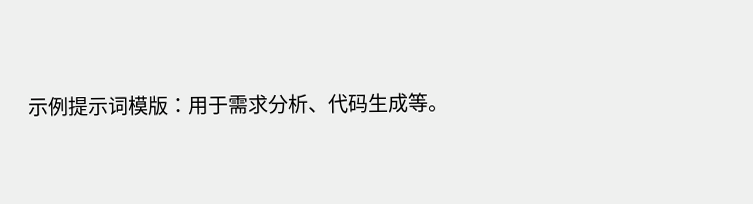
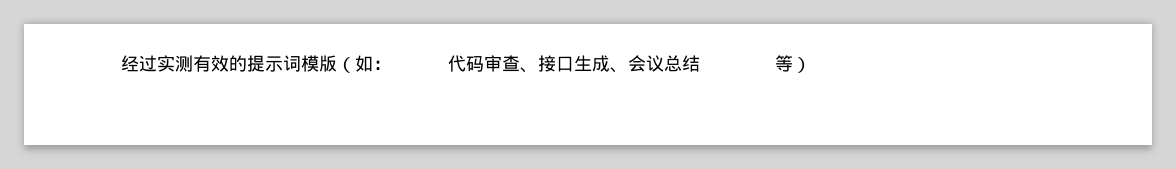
[27,92,449,117] 示例提示词模版：用于需求分析、代码生成等。 -> [121,55,811,73] 经过实测有效的提示词模版（如：代码审查、接口生成、会议总结等）

